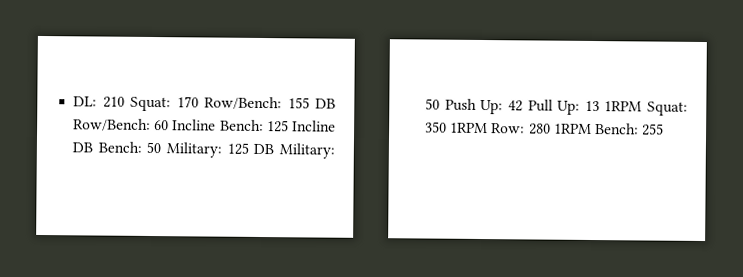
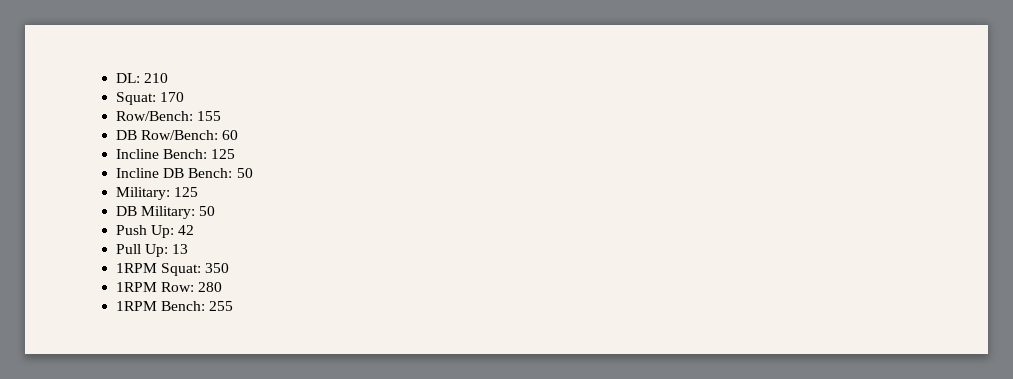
(125, 102) none -> (169, 78) //
(199, 102) none -> (185, 97) //
(310, 103) none -> (222, 116) //
(170, 125) none -> (239, 135) //
(289, 126) none -> (236, 154) //
(162, 147) none -> (253, 173) //
(249, 148) none -> (199, 192) //
(441, 104) none -> (216, 211) //
(523, 106) none -> (195, 230) //
(600, 106) none -> (189, 249) //
(448, 127) none -> (230, 268) //
(551, 129) none -> (223, 287) //

